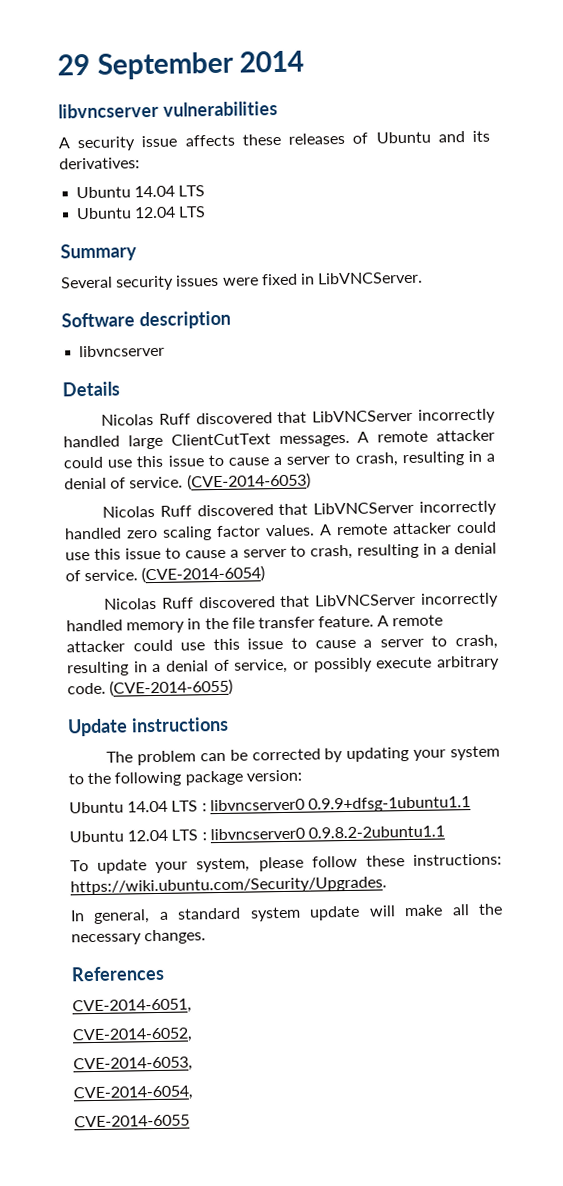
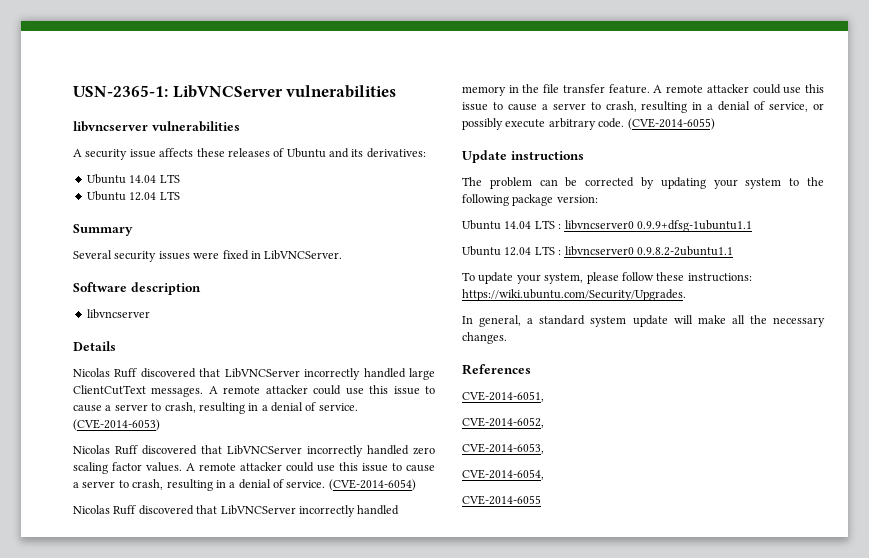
[57,50,305,80] 29 September 2014 -> [73,85,397,98] USN-2365-1: LibVNCServer vulnerabilities

